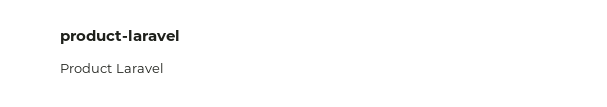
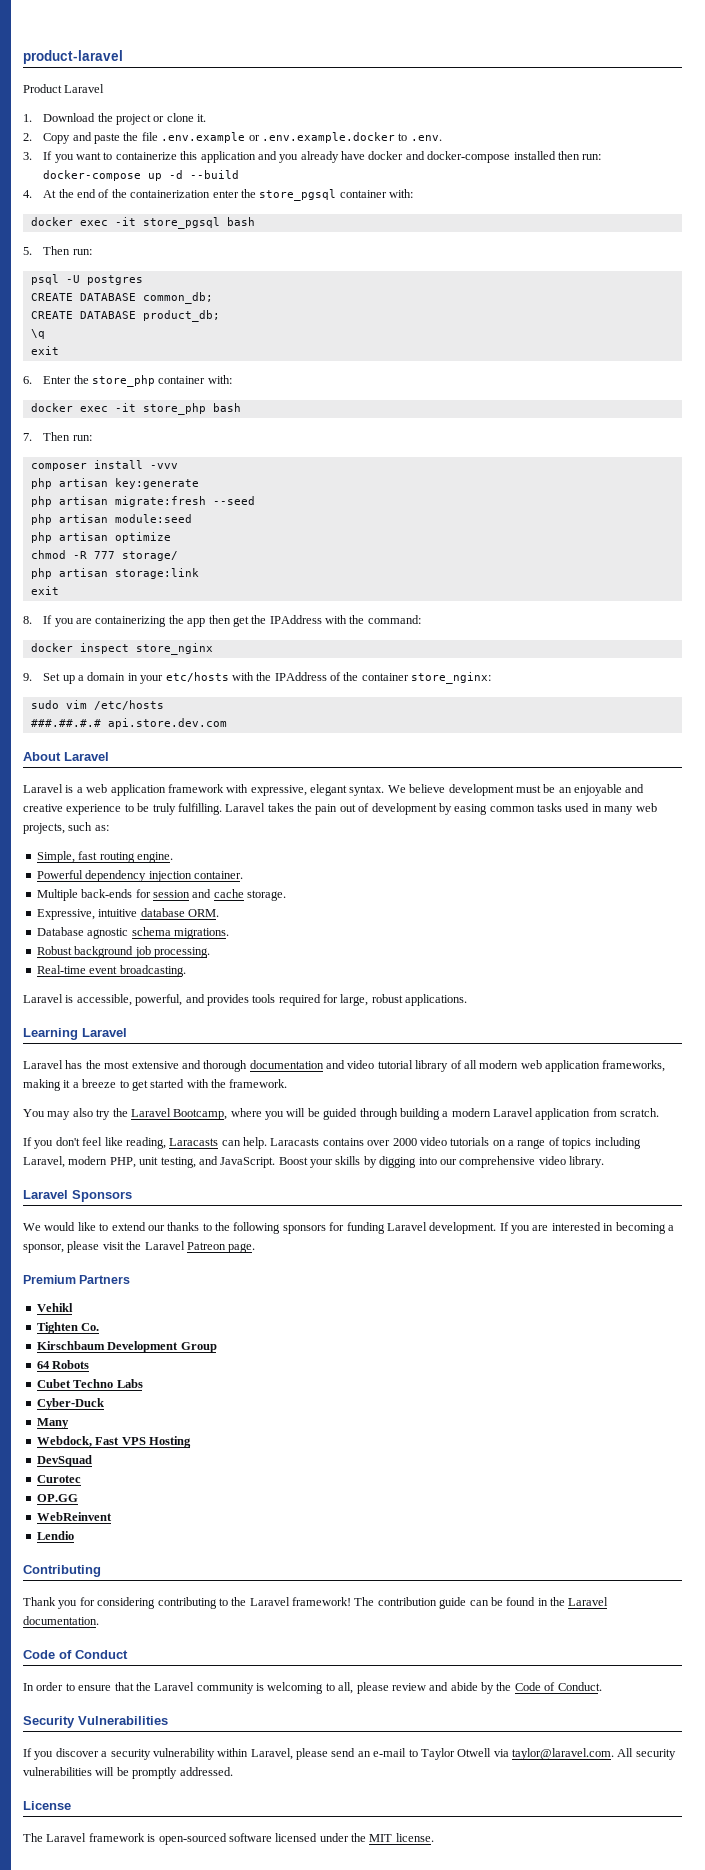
(164, 68) none -> [23,113,207,125] [23,132,442,144] [23,151,602,163] [43,170,240,181] [23,189,414,201] [30,217,255,229] [23,246,92,255] [30,274,143,285] [30,292,213,304] [30,310,220,322] [30,329,45,339] [30,346,59,355] [23,375,232,387] [30,403,241,415] [23,432,92,441] [30,460,178,471] [30,478,199,489] [30,496,255,507] [30,514,192,525] [30,532,171,543] [30,550,178,561] [30,568,199,579] [30,586,59,595] [23,615,421,627] [30,643,213,655] [23,672,492,684] [30,700,164,710] [30,718,227,729] [23,752,109,761] [23,784,645,796] [23,803,657,815] [23,822,109,834] [36,851,173,863] [36,870,243,882] [36,889,286,901] [36,908,219,920] [36,927,229,939] [36,946,210,958] [36,965,186,977] [23,994,468,1006] [23,1028,127,1040] [23,1060,666,1072] [23,1079,288,1091] [23,1108,660,1120] [23,1137,641,1149] [23,1156,604,1168] [23,1190,132,1202] [23,1222,674,1234] [23,1241,256,1253] [23,1275,131,1284] [36,1303,73,1312] [36,1322,100,1334] [36,1341,217,1353] [36,1360,90,1369] [36,1379,143,1388] [36,1398,104,1410] [36,1418,69,1429] [36,1436,191,1448] [36,1455,92,1467] [36,1475,81,1483] [36,1494,78,1502] [36,1512,112,1521] [36,1531,74,1540] [23,1565,101,1577] [23,1597,609,1609] [23,1616,99,1625] [23,1650,128,1659] [23,1682,602,1694] [23,1716,168,1728] [23,1748,676,1760] [23,1767,233,1779] [23,1801,71,1810] [23,1833,434,1845] // 1. Download the project or clone it. // 2. Copy and paste the file .env.example or .env.example.docker to .env. // 3. If you want to containerize this application and you already have docker and docker-compose installed then run: docker-compose up -d --build // 4. At the end of the containerization enter the store_pgsql container with: // docker exec -it store_pgsql bash // 5. Then run: // psql -U postgres // CREATE DATABASE common_db; // CREATE DATABASE product_db; // \q // exit // 6. Enter the store_php container with: // docker exec -it store_php bash // 7. Then run: // composer install -vvv // php artisan key:generate // php artisan migrate:fresh --seed // php artisan module:seed // php artisan optimize // chmod -R 777 storage/ // php artisan storage:link // exit // 8. If you are containerizing the app then get the IPAddress with the command: // docker inspect store_nginx // 9. Set up a domain in your etc/hosts with the IPAddress of the container store_nginx: // sudo vim /etc/hosts // ###.##.#.# api.store.dev.com // About Laravel // Laravel is a web application framework with expressive, elegant syntax. We believe development must be an enjoyable and creative experience to be truly fulfilling. Laravel takes the pain out of development by easing common tasks used in many web projects, such as: // Simple, fast routing engine. // Powerful dependency injection container. // Multiple back-ends for session and cache storage. // Expressive, intuitive database ORM. // Database agnostic schema migrations. // Robust background job processing. // Real-time event broadcasting. // Laravel is accessible, powerful, and provides tools required for large, robust applications. // Learning Laravel // Laravel has the most extensive and thorough documentation and video tutorial library of all modern web application frameworks, making it a breeze to get started with the framework. // You may also try the Laravel Bootcamp, where you will be guided through building a modern Laravel application from scratch. // If you don't feel like reading, Laracasts can help. Laracasts contains over 2000 video tutorials on a range of topics including Laravel, modern PHP, unit testing, and JavaScript. Boost your skills by digging into our comprehensive video library. // Laravel Sponsors // We would like to extend our thanks to the following sponsors for funding Laravel development. If you are interested in becoming a sponsor, please visit the Laravel Patreon page. // Premium Partners // Vehikl // Tighten Co. // Kirschbaum Development Group // 64 Robots // Cubet Techno Labs // Cyber-Duck // Many // Webdock, Fast VPS Hosting // DevSquad // Curotec // OP.GG // WebReinvent // Lendio // Contributing // Thank you for considering contributing to the Laravel framework! The contribution guide can be found in the Laravel documentation. // Code of Conduct // In order to ensure that the Laravel community is welcoming to all, please review and abide by the Code of Conduct. // Security Vulnerabilities // If you discover a security vulnerability within Laravel, please send an e-mail to Taylor Otwell via taylor@laravel.com. All security vulnerabilities will be promptly addressed. // License // The Laravel framework is open-sourced software licensed under the MIT license.

